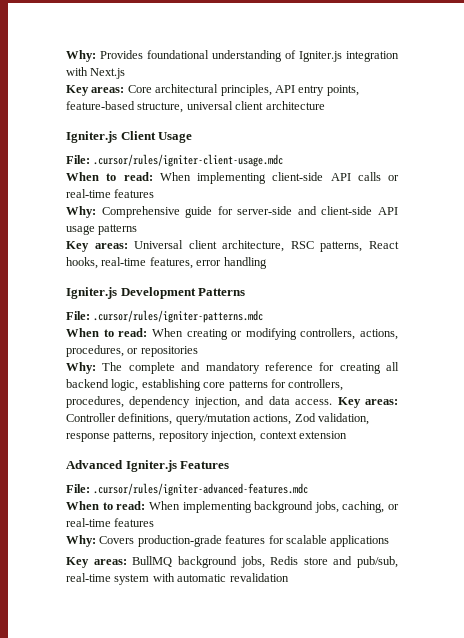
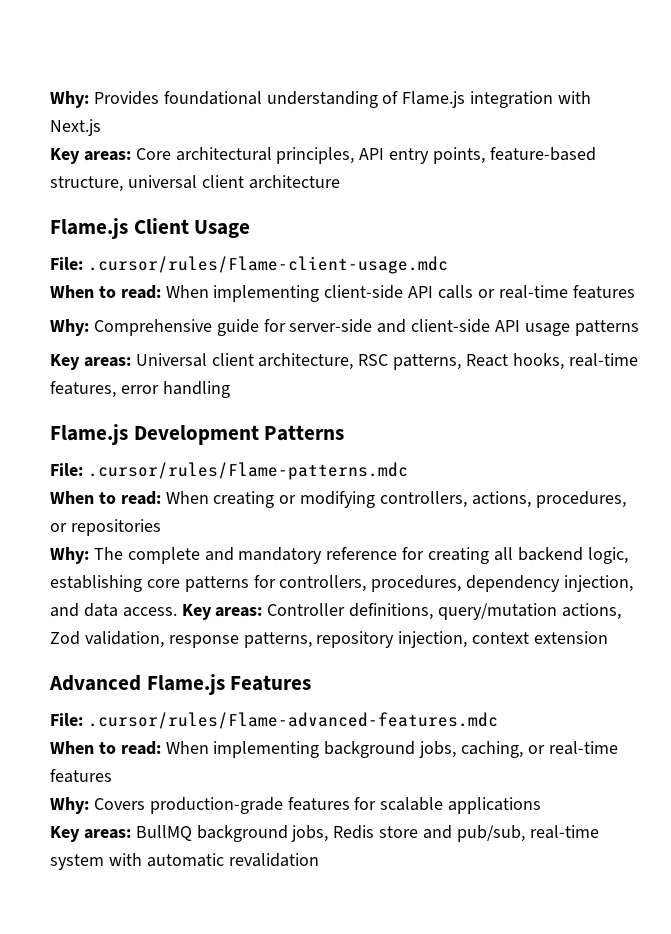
[299,51,342,62] Igniter.js -> [402,91,466,108] Flame.js
[66,131,117,143] Igniter.js -> [50,218,128,239] Flame.js
[93,154,284,167] .cursor/rules/igniter-client-usage.mdc -> [87,256,448,274] .cursor/rules/Flame-client-usage.mdc
[66,287,117,299] Igniter.js -> [50,424,128,445] Flame.js
[93,310,264,323] .cursor/rules/igniter-patterns.mdc -> [87,462,408,480] .cursor/rules/Flame-patterns.mdc
[125,460,177,472] Igniter.js -> [146,674,225,695] Flame.js
[93,483,309,496] .cursor/rules/igniter-advanced-features.mdc -> [87,712,498,729] .cursor/rules/Flame-advanced-features.mdc

